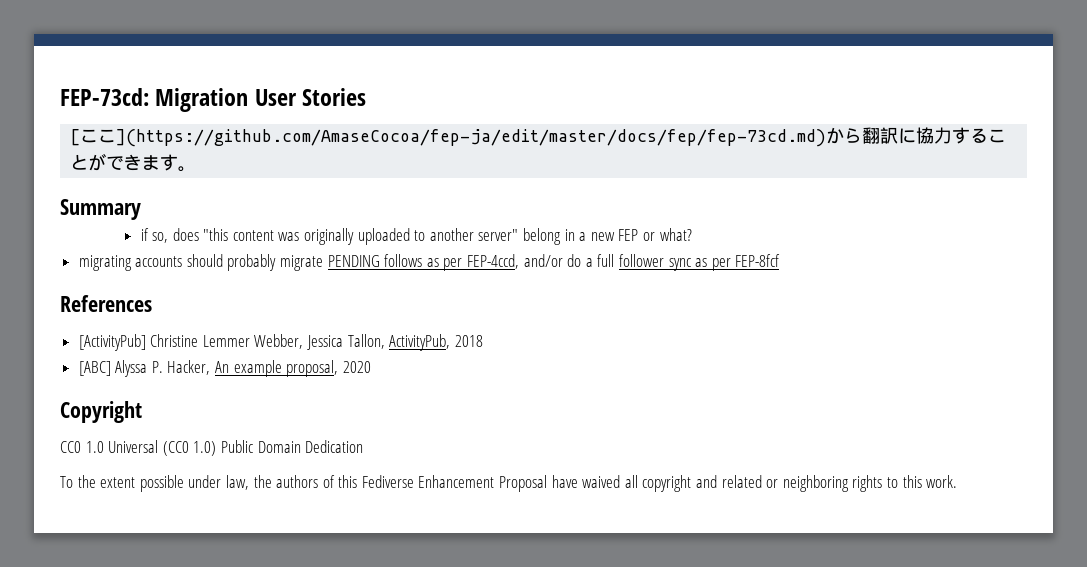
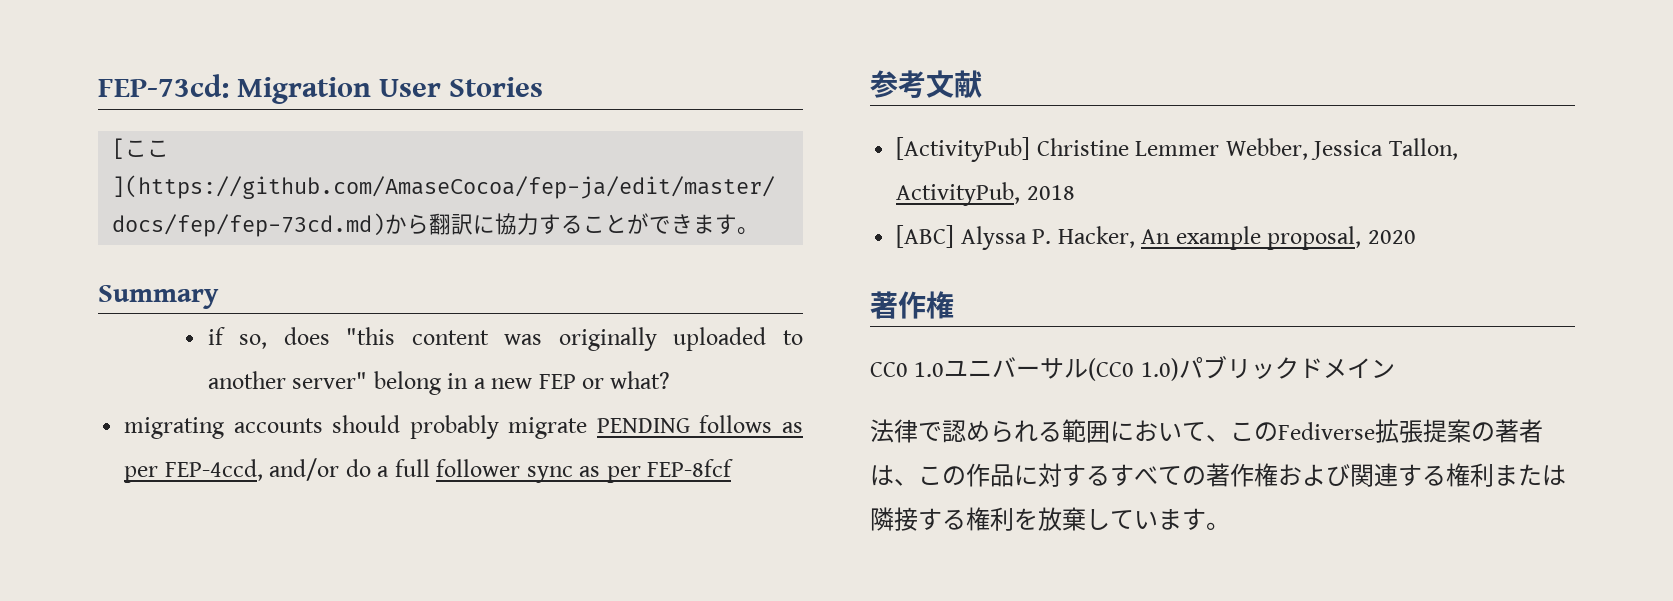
[60,295,152,312] References -> [870,70,982,98] 参考文献
[60,401,142,423] Copyright -> [870,291,954,319] 著作権
[108,440,364,456] [60,475,958,492] Universal (CC0 1.0) Public Domain Dedication // To the extent possible under law, the authors of this Fediverse Enhancement Proposal have waived all copyright and related or neighboring rights to this work. -> [944,356,1395,381] [870,419,1543,443] [870,463,1566,487] [870,507,1230,531] ユニバーサル(CC0 1.0)パブリックドメイン // 法律で認められる範囲において、このFediverse拡張提案の著者は、この作品に対するすべての著作権および関連する権利または隣接する権利を放棄しています。

